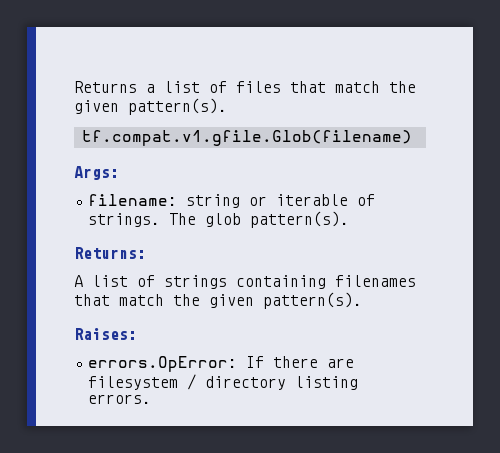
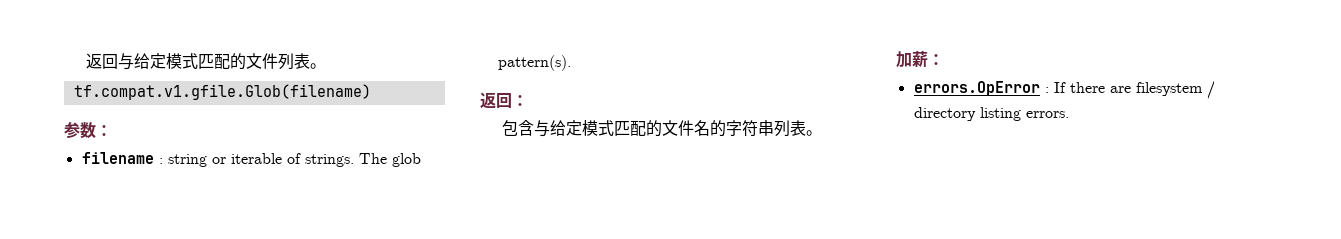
[74,81,416,93] [74,98,227,115] [81,130,412,146] [74,166,119,180] [88,194,178,206] Returns a list of files that match the given pattern(s). // tf.compat.v1.gfile.Glob(filename) // Args: // filename: -> [85,53,326,70] [73,84,371,100] [64,122,112,139] [81,152,163,164] 返回与给定模式匹配的文件列表。 // tf.compat.v1.gfile.Glob(filename) // 参数： // filename :
[74,247,146,259] [74,275,416,289] [74,292,362,309] [74,328,137,340] [88,356,238,372] Returns: // A list of strings containing filenames that match the given pattern(s). // Raises: // errors.OpError: -> [480,92,528,109] [501,120,822,137] [896,51,944,68] [913,81,1049,96] 返回： // 包含与给定模式匹配的文件名的字符串列表。 // 加薪： // errors.OpError :

